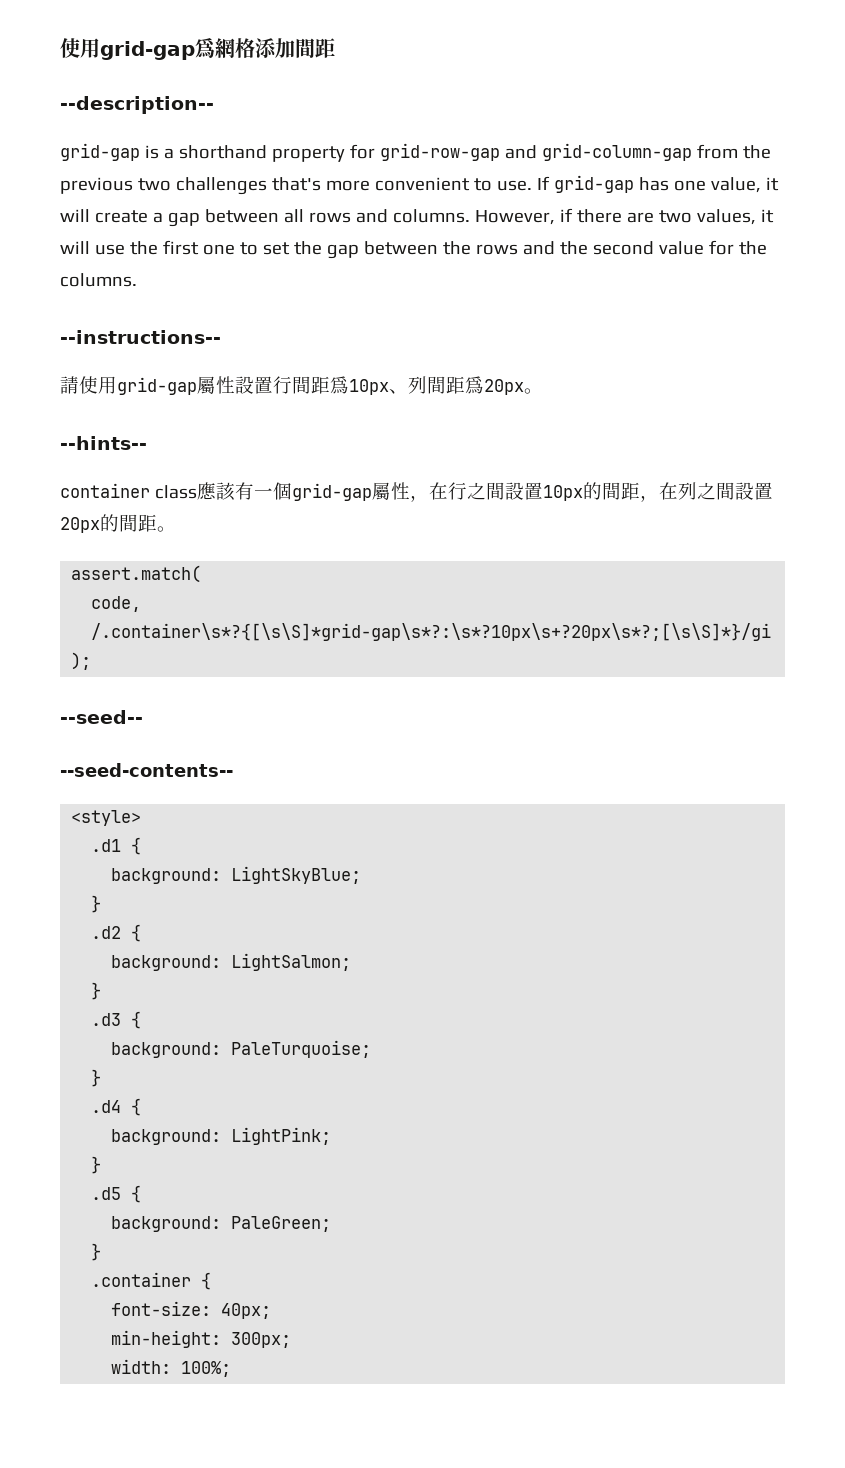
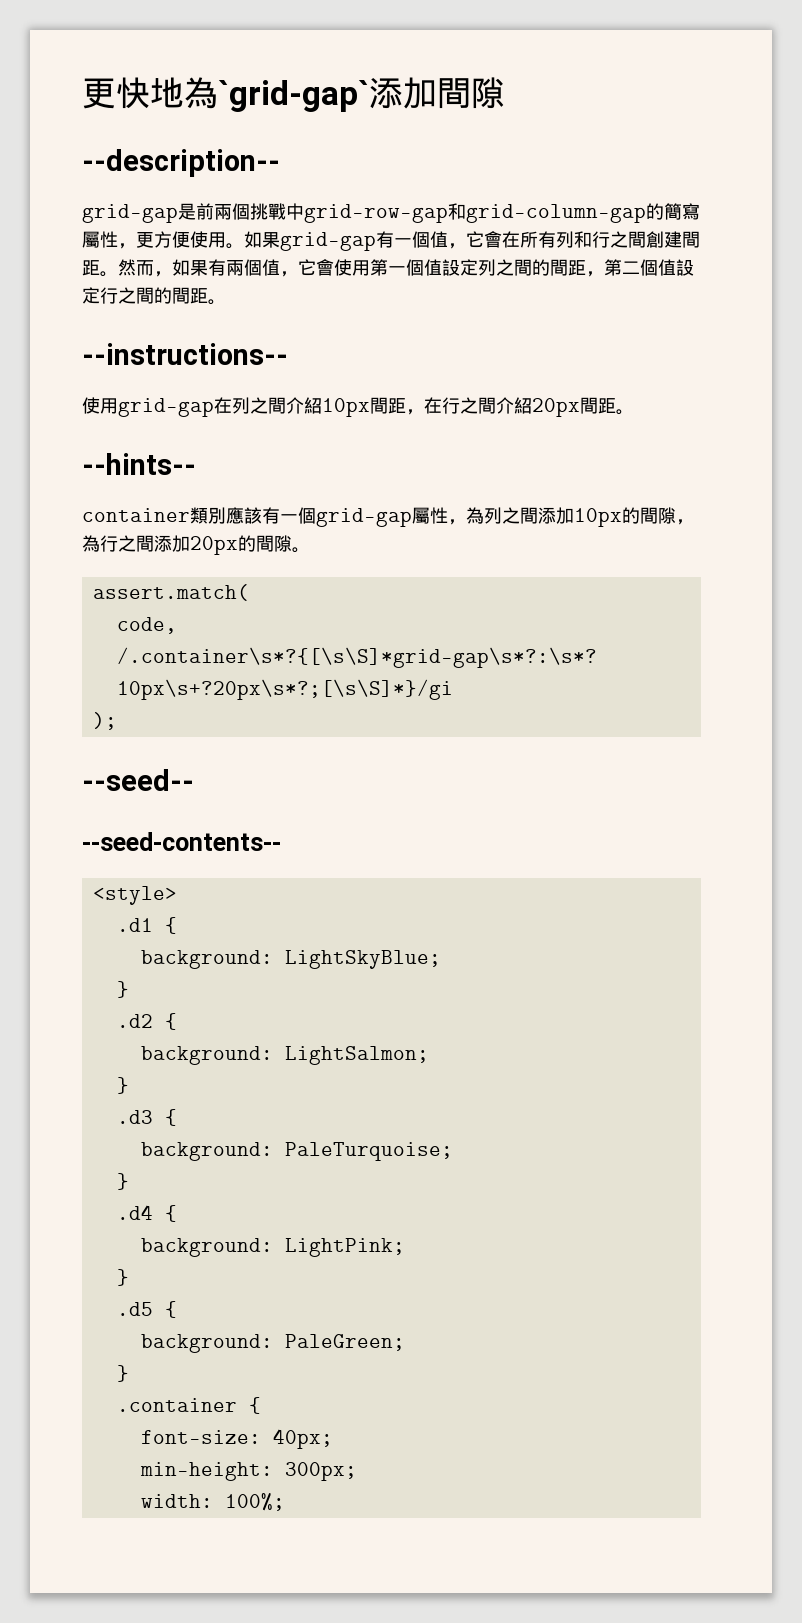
[60,38,335,60] [60,96,214,114] [60,143,771,162] [60,175,779,195] [60,208,774,227] [60,240,767,259] [60,273,137,287] 使用grid-gap爲網格添加間距 // --description-- // grid-gap is a shorthand property for grid-row-gap and grid-column-gap from the previous two challenges that's more convenient to use. If grid-gap has one value, it will create a gap between all rows and columns. However, if there are two values, it will use the first one to set the gap between the rows and the second value for the columns. -> [82,77,505,112] [82,149,280,177] [82,203,700,223] [82,231,700,251] [82,259,694,277] [82,287,226,305] 更快地為`grid-gap`添加間隙 // --description-- // grid-gap是前兩個挑戰中grid-row-gap和grid-column-gap的簡寫屬性，更方便使用。如果grid-gap有一個值，它會在所有列和行之間創建間距。然而，如果有兩個值，它會使用第一個值設定列之間的間距，第二個值設定行之間的間距。
[60,376,524,395] 請使用grid-gap屬性設置行間距爲10px、列間距爲20px -> [82,397,616,417] 使用grid-gap在列之間介紹10px間距，在行之間介紹20px間距
[154,485,197,499] class -> [190,507,226,524] 類別
[428,482,773,502] 在行之間設置10px的間距，在列之間設置 -> [466,507,694,527] [82,535,190,552] 為列之間添加10px的間隙，為行之間添加
[138,514,157,532] 距 -> [274,535,292,552] 隙

